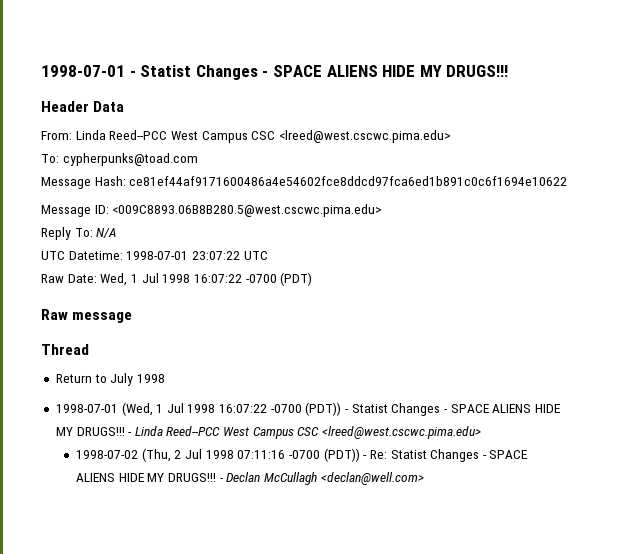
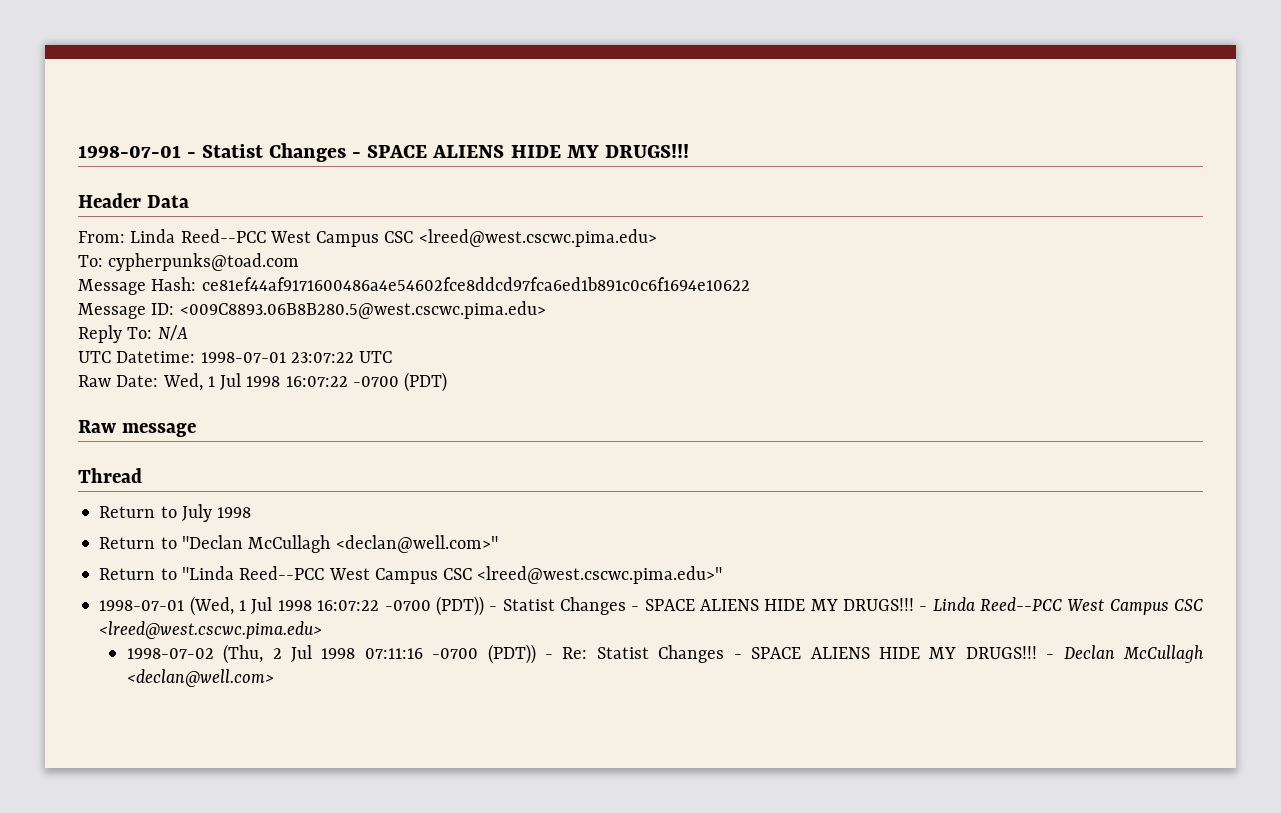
(165, 378) none -> [99,535,498,553] [99,566,723,584] // Return to "Declan McCullagh <declan@well.com>" // Return to "Linda Reed--PCC West Campus CSC <lreed@west.cscwc.pima.edu>"

